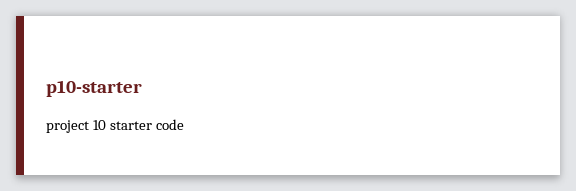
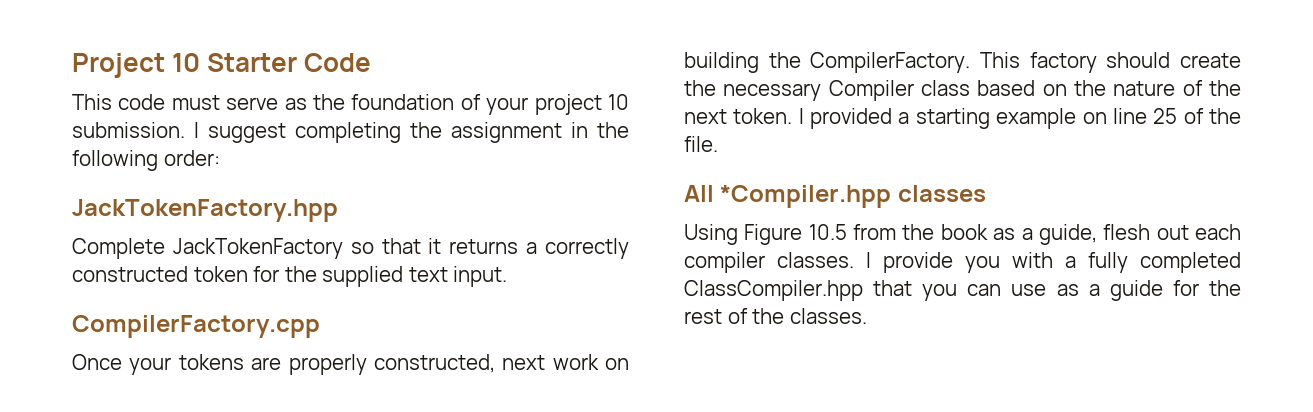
[46,80,142,97] [46,119,184,133] p10-starter // project 10 starter code -> [72,53,372,78] [72,94,629,115] [72,122,629,143] [72,150,220,171] [72,199,338,222] [72,238,629,259] [72,266,508,287] [72,315,320,338] [72,354,629,375] [684,52,1241,73] [684,80,1241,101] [684,108,1241,129] [684,136,718,152] [684,185,986,208] [684,224,1241,245] [684,252,1241,273] [684,280,1242,301] [684,308,867,324] Project 10 Starter Code // This code must serve as the foundation of your project 10 submission. I suggest completing the assignment in the following order: // JackTokenFactory.hpp // Complete JackTokenFactory so that it returns a correctly constructed token for the supplied text input. // CompilerFactory.cpp // Once your tokens are properly constructed, next work on building the CompilerFactory. This factory should create the necessary Compiler class based on the nature of the next token. I provided a starting example on line 25 of the file. // All *Compiler.hpp classes // Using Figure 10.5 from the book as a guide, flesh out each compiler classes. I provide you with a fully completed ClassCompiler.hpp that you can use as a guide for the rest of the classes.

